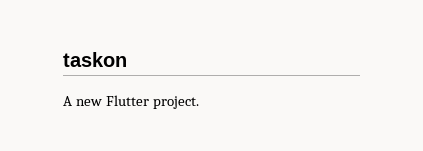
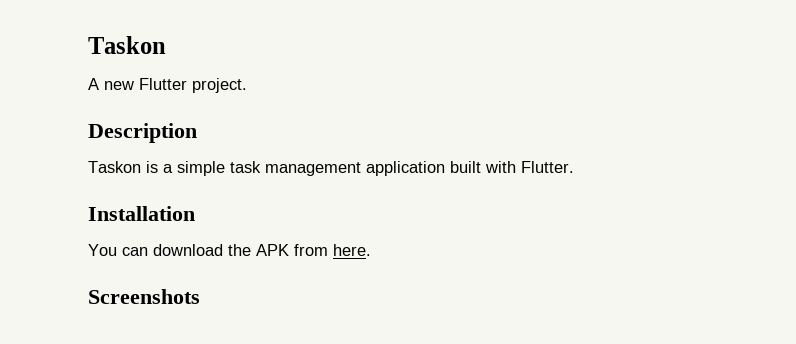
[63,52,127,67] taskon -> [88,36,166,54] Taskon
(199, 102) none -> [88,123,197,143] [88,161,574,176] [88,206,195,221] [88,244,371,256] [88,289,200,304] // Description // Taskon is a simple task management application built with Flutter. // Installation // You can download the APK from here. // Screenshots

